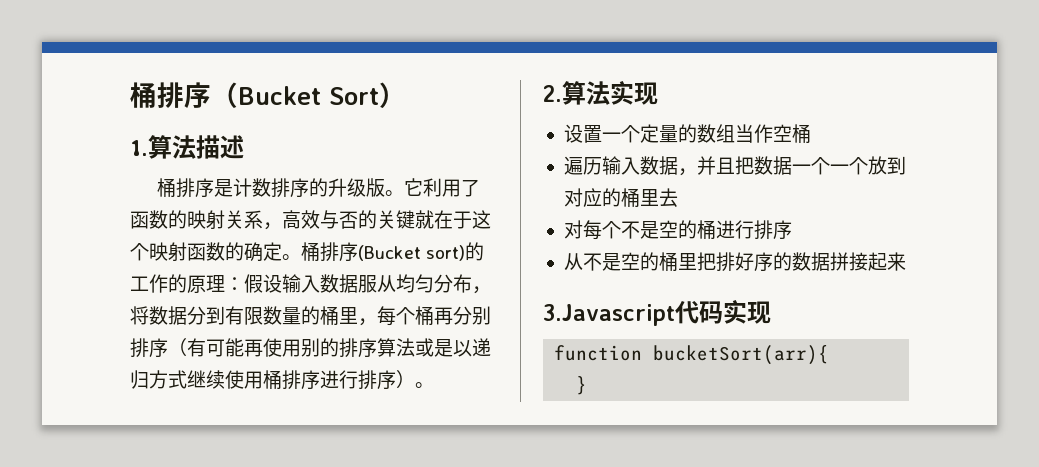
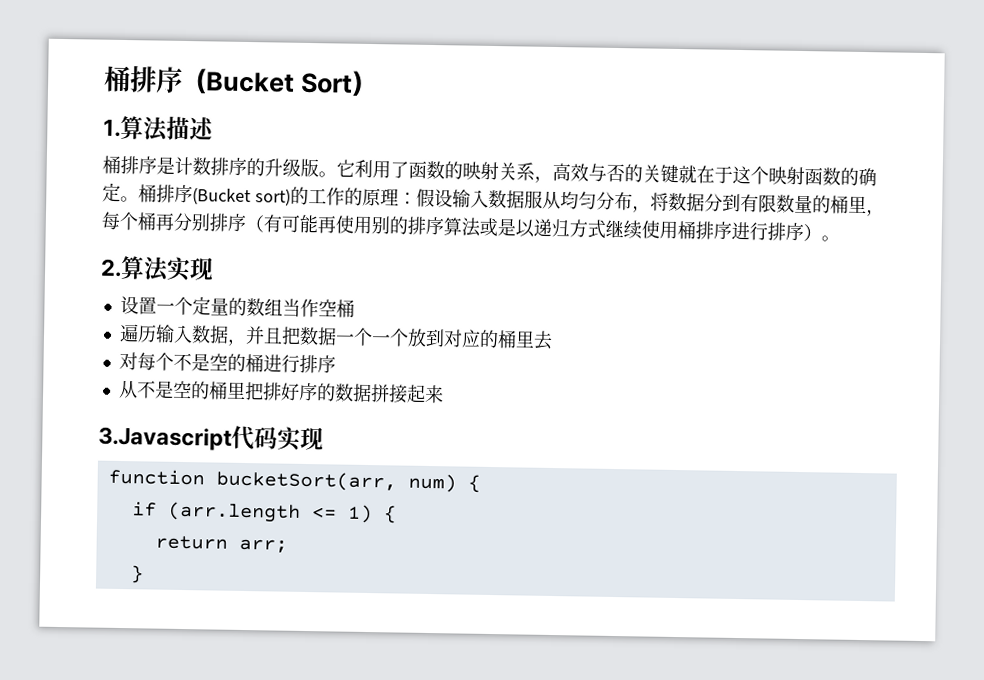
[653,345,830,365] bucketSort(arr){ -> [215,470,481,493] [131,501,397,524] [154,535,288,553] bucketSort(arr, num) { // if (arr.length <= 1) { // return arr;

